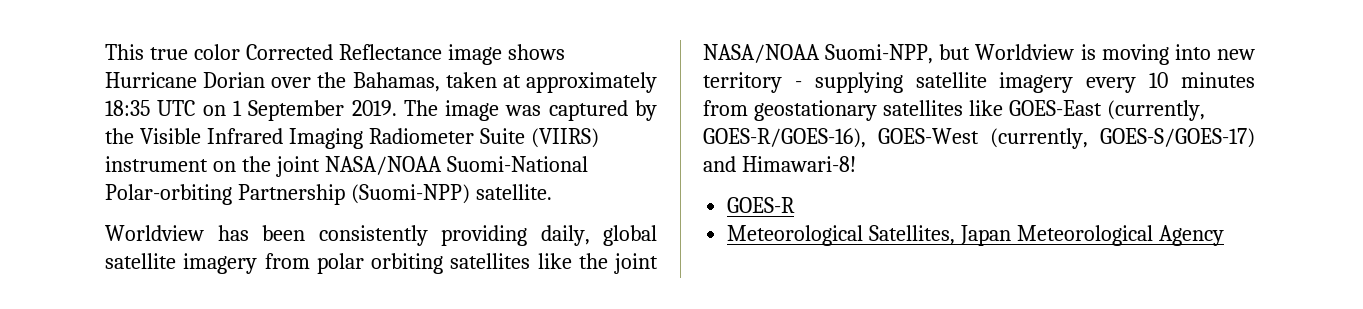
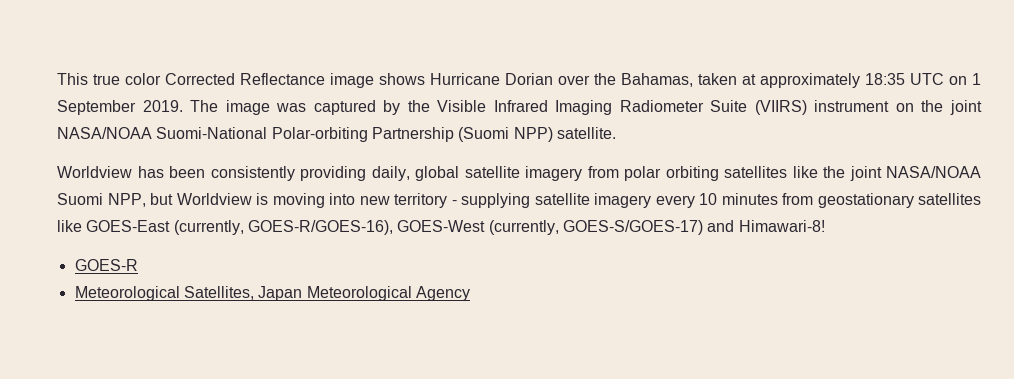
[350,184,470,204] (Suomi-NPP) -> [458,127,553,142] (Suomi NPP)
[825,44,934,64] Suomi-NPP, -> [57,193,146,207] Suomi NPP,

